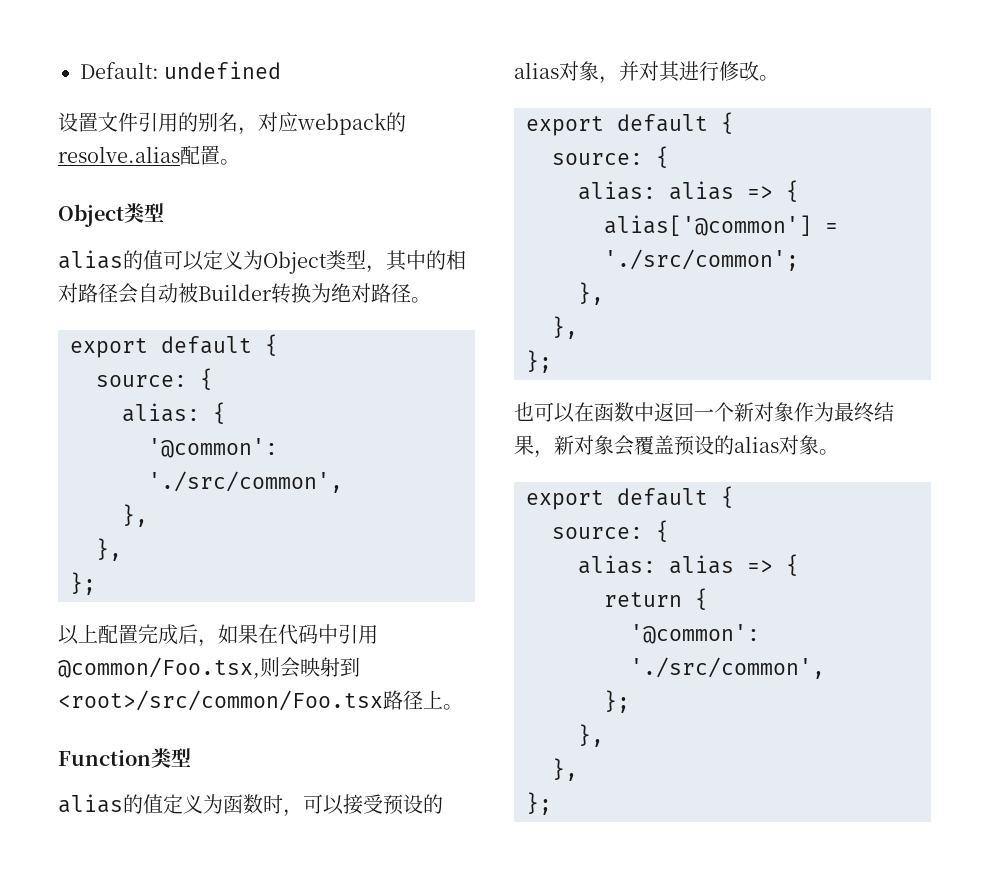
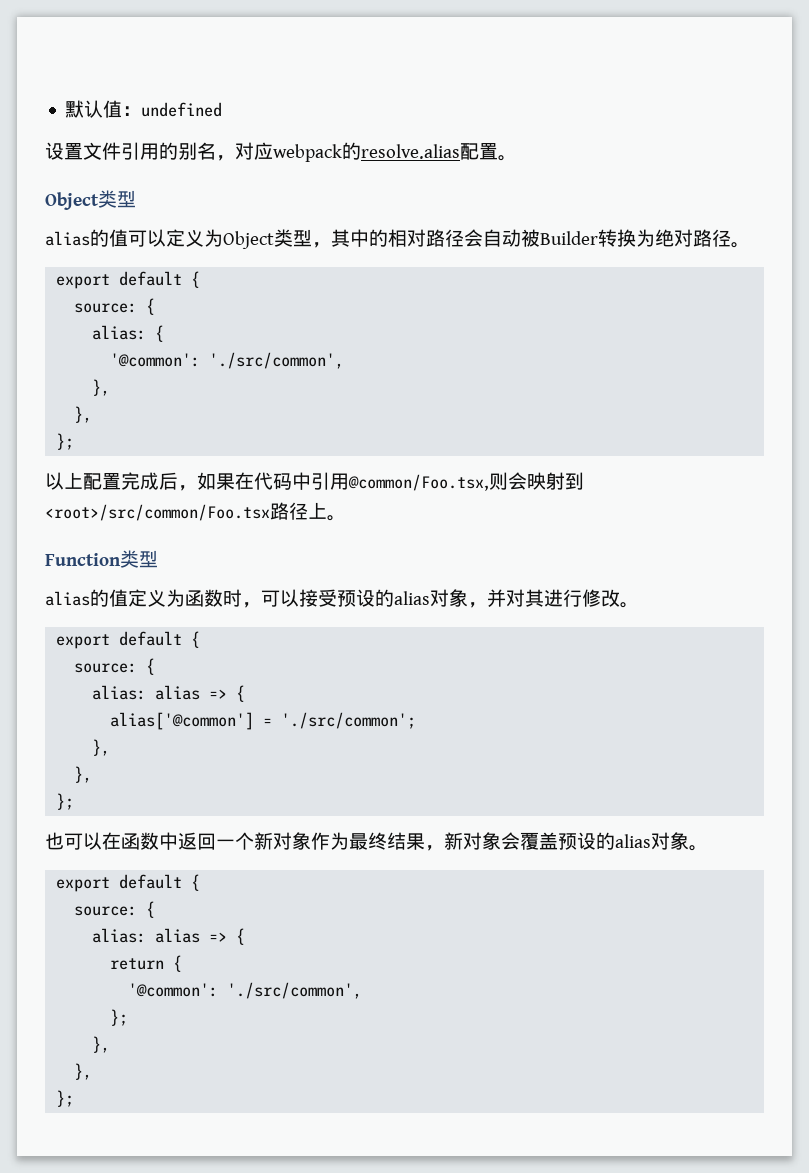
[80,62,159,79] Default: -> [65,100,142,118] 默认值：

